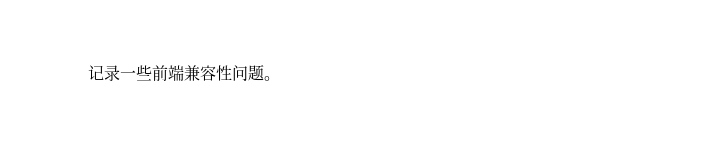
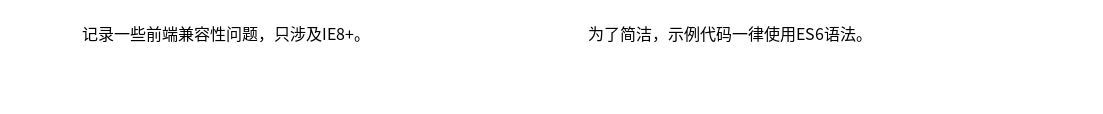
(264, 73) none -> [258,26,371,43] [588,26,857,43] ，只涉及IE8+。 // 为了简洁，示例代码一律使用ES6语法

